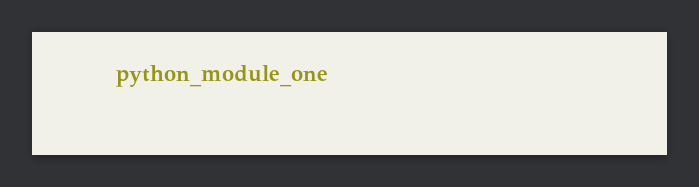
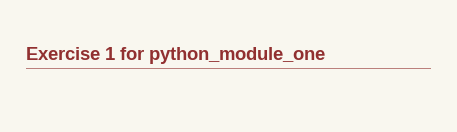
(116, 76) none -> [26,47,144,60] Exercise 1 for

